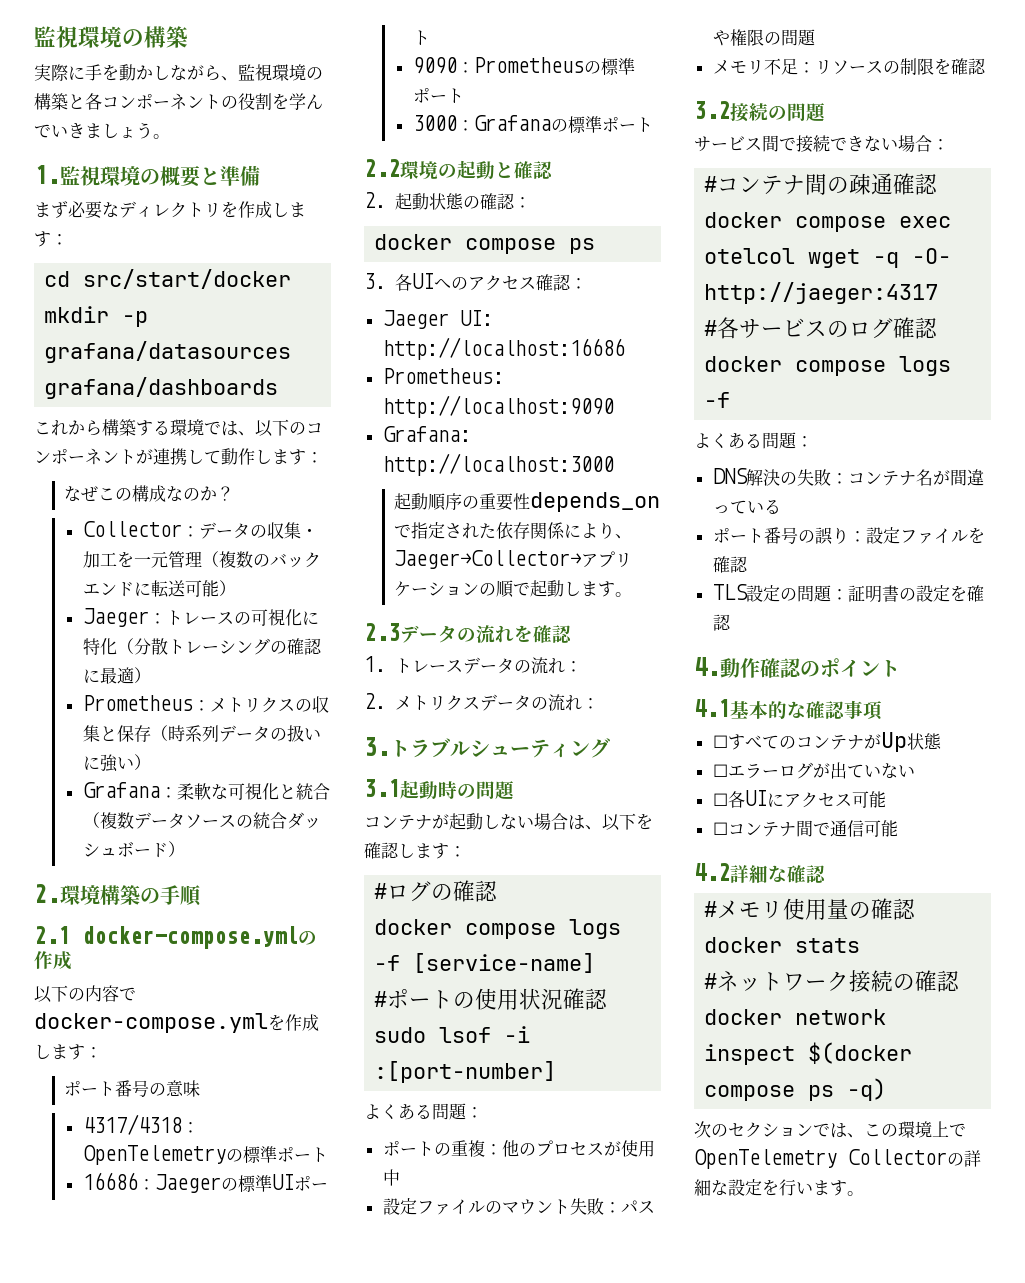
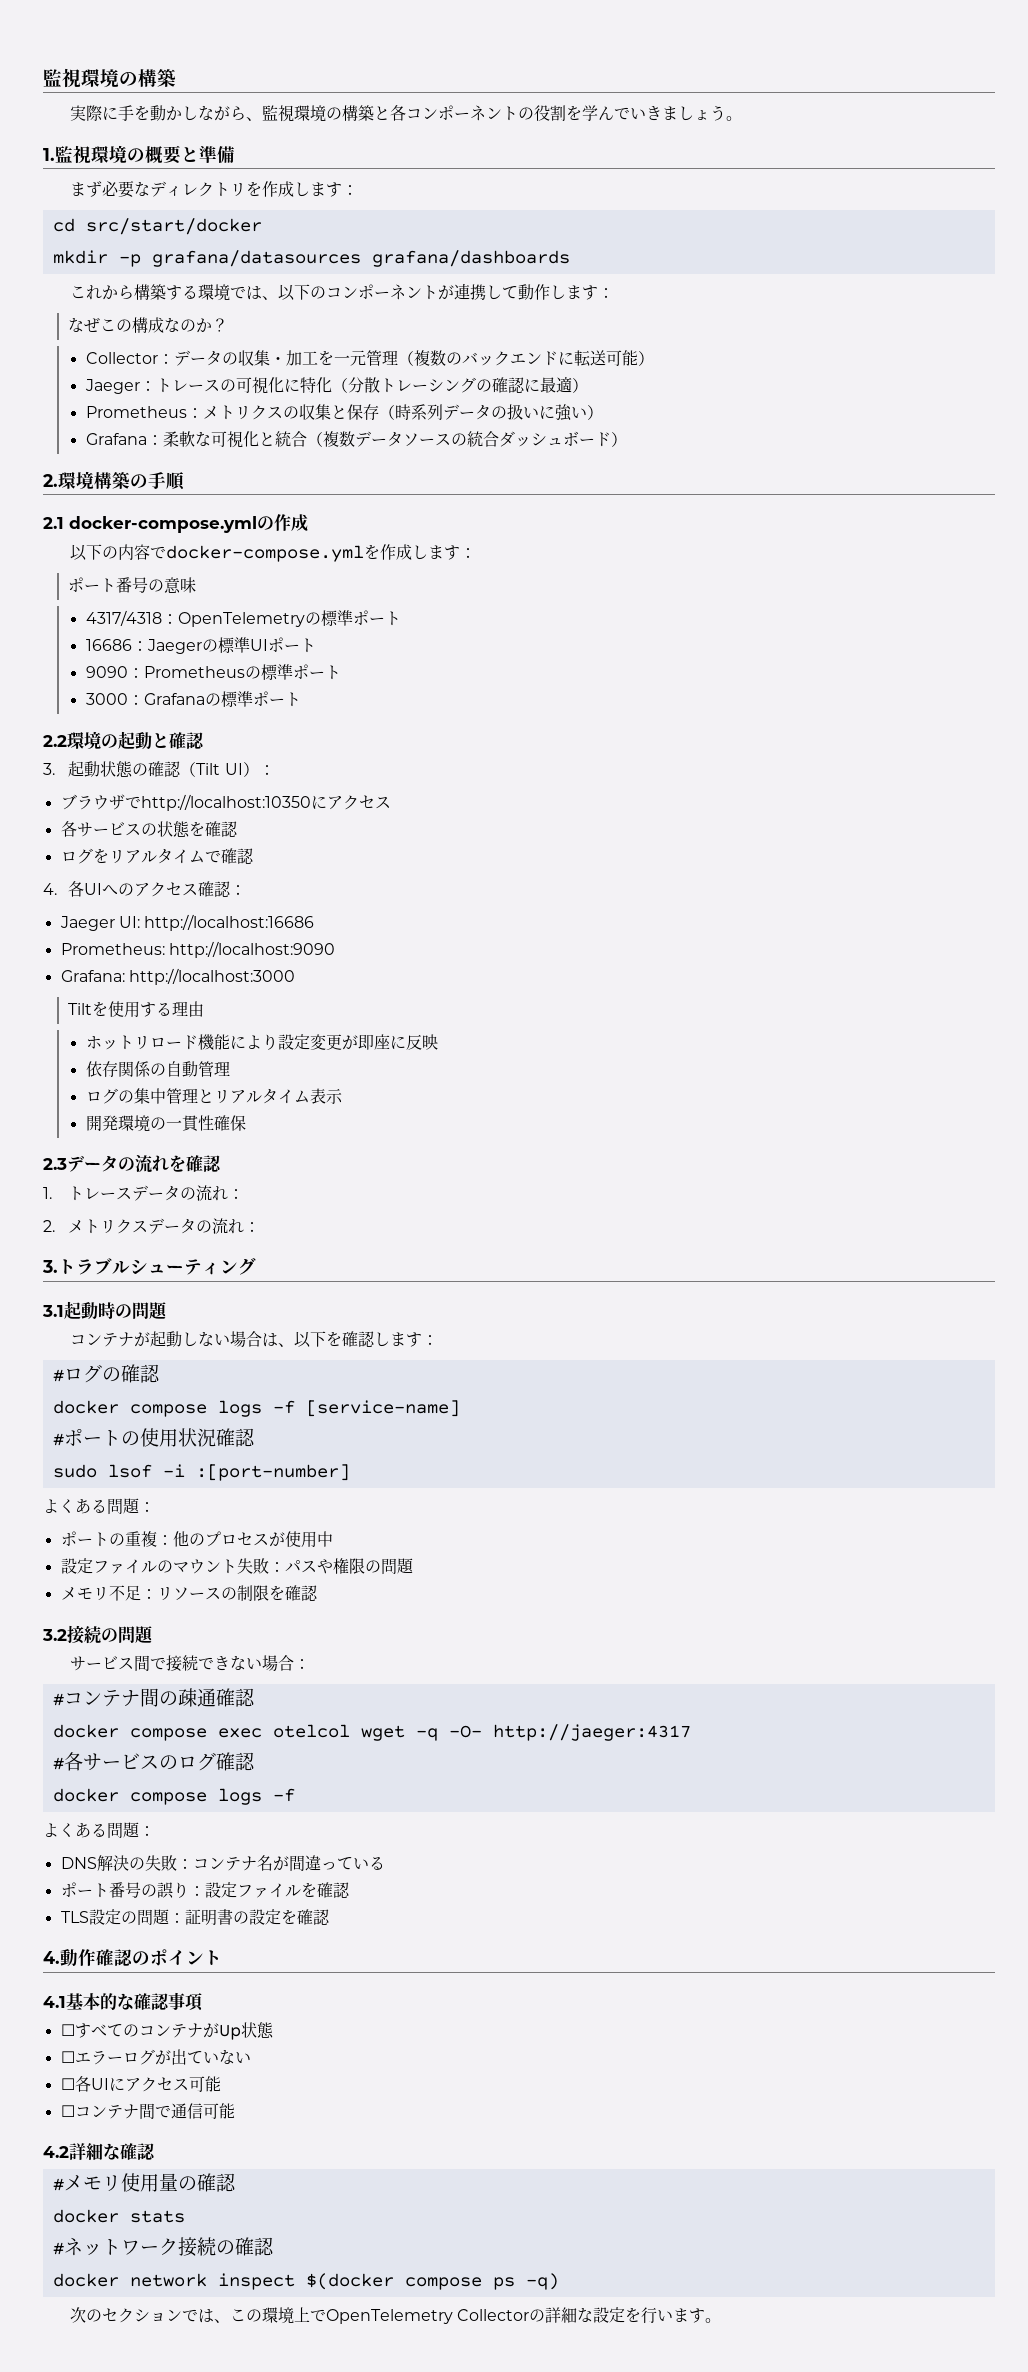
[364,192,386,208] 2. -> [43,763,55,775] 3.
[513,197,531,208] [374,234,596,254] [364,273,386,289] ： // docker compose ps // 3. -> [180,762,275,777] [60,794,391,811] [60,821,238,837] [60,848,254,864] [43,883,57,895] （Tilt UI）： // ブラウザでhttp://localhost:10350にアクセス // 各サービスの状態を確認 // ログをリアルタイムで確認 // 4.
[394,492,661,512] [394,522,633,539] [394,550,633,569] [394,580,633,598] 起動順序の重要性depends_onで指定された依存関係により、Jaeger→Collector→アプリケーションの順で起動します。 -> [68,1001,205,1018] [85,1034,438,1050] [85,1061,230,1077] [85,1088,343,1104] [85,1115,246,1132] Tiltを使用する理由 // ホットリロード機能により設定変更が即座に反映 // 依存関係の自動管理 // ログの集中管理とリアルタイム表示 // 開発環境の一貫性確保

